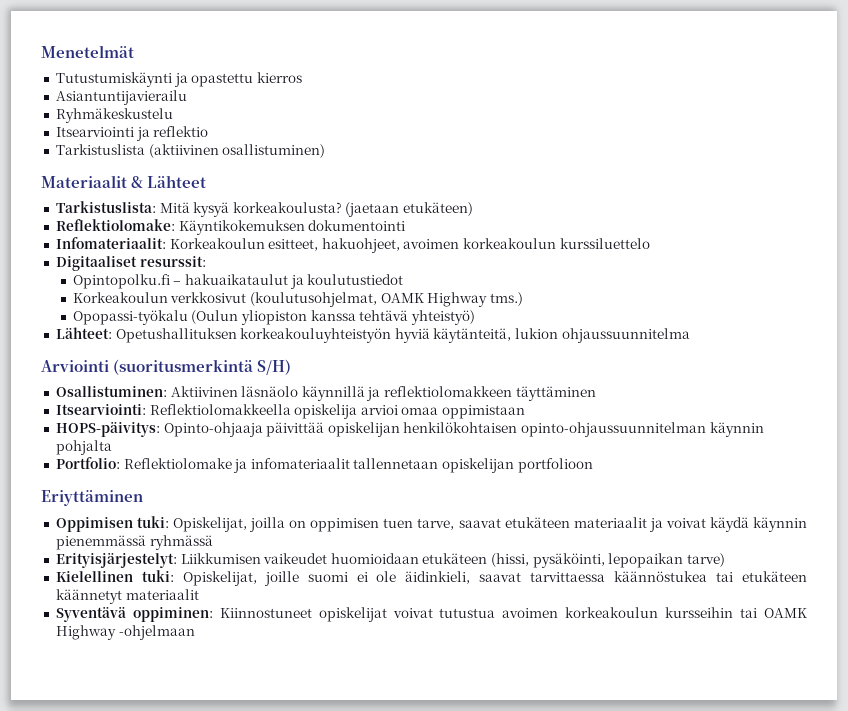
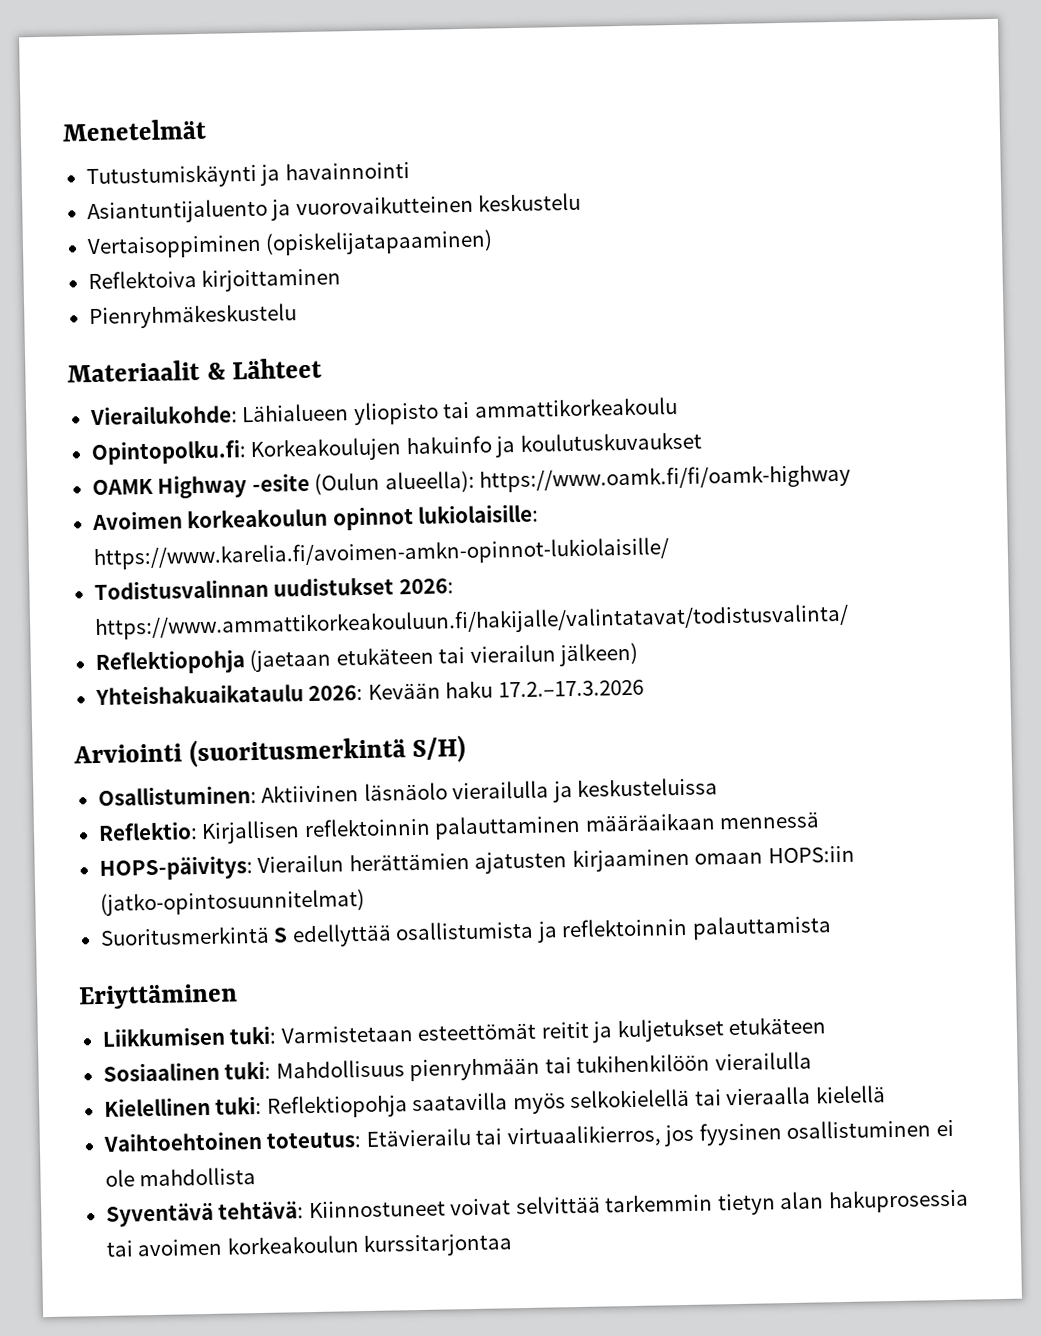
[191,72,302,87] [55,90,187,105] [55,108,173,123] [55,126,209,141] [55,144,326,158] [41,175,207,188] [55,201,474,217] [55,219,406,235] [55,237,650,253] [55,256,206,271] [72,274,404,289] [72,292,523,307] [72,310,475,325] [55,327,690,343] opastettu kierros // Asiantuntijavierailu // Ryhmäkeskustelu // Itsearviointi ja reflektio // Tarkistuslista (aktiivinen osallistuminen) // Materiaalit & Lähteet // Tarkistuslista: Mitä kysyä korkeakoulusta? (jaetaan etukäteen) // Reflektiolomake: Käyntikokemuksen dokumentointi // Infomateriaalit: Korkeakoulun esitteet, hakuohjeet, avoimen korkeakoulun kurssiluettelo // Digitaaliset resurssit: // Opintopolku.fi – hakuaikataulut ja koulutustiedot // Korkeakoulun verkkosivut (koulutusohjelmat, OAMK Highway tms.) // Opopassi-työkalu (Oulun yliopiston kanssa tehtävä yhteistyö) // Lähteet: Opetushallituksen korkeakouluyhteistyön hyviä käytänteitä, lukion ohjaussuunnitelma -> [284,162,410,181] [86,192,582,225] [86,229,494,260] [87,267,342,292] [88,303,297,330] [67,357,323,383] [89,397,678,426] [90,431,702,466] [91,463,852,499] [90,503,540,531] [92,537,669,571] [93,576,454,601] [93,603,849,641] [94,642,639,676] [94,679,644,706] havainnointi // Asiantuntijaluento ja vuorovaikutteinen keskustelu // Vertaisoppiminen (opiskelijatapaaminen) // Reflektoiva kirjoittaminen // Pienryhmäkeskustelu // Materiaalit & Lähteet // Vierailukohde: Lähialueen yliopisto tai ammattikorkeakoulu // Opintopolku.fi: Korkeakoulujen hakuinfo ja koulutuskuvaukset // OAMK Highway -esite (Oulun alueella): https://www.oamk.fi/fi/oamk-highway // Avoimen korkeakoulun opinnot lukiolaisille: https://www.karelia.fi/avoimen-amkn-opinnot-lukiolaisille/ // Todistusvalinnan uudistukset 2026: https://www.ammattikorkeakouluun.fi/hakijalle/valintatavat/todistusvalinta/ // Reflektiopohja (jaetaan etukäteen tai vierailun jälkeen) // Yhteishakuaikataulu 2026: Kevään haku 17.2.–17.3.2026
[301,386,596,401] [55,404,526,419] [55,422,764,437] [55,440,112,455] [55,457,593,473] [41,490,143,506] [55,516,808,532] [55,535,213,550] [55,553,726,568] [55,570,808,586] [55,589,199,604] [55,607,807,622] [55,625,195,640] käynnillä ja reflektiolomakkeen täyttäminen // Itsearviointi: Reflektiolomakkeella opiskelija arvioi omaa oppimistaan // HOPS-päivitys: Opinto-ohjaaja päivittää opiskelijan henkilökohtaisen opinto-ohjaussuunnitelman käynnin pohjalta // Portfolio: Reflektiolomake ja infomateriaalit tallennetaan opiskelijan portfolioon // Eriyttäminen // Oppimisen tuki: Opiskelijat, joilla on oppimisen tuen tarve, saavat etukäteen materiaalit ja voivat käydä käynnin pienemmässä ryhmässä // Erityisjärjestelyt: Liikkumisen vaikeudet huomioidaan etukäteen (hissi, pysäköinti, lepopaikan tarve) // Kielellinen tuki: Opiskelijat, joille suomi ei ole äidinkieli, saavat tarvittaessa käännöstukea tai etukäteen käännetyt materiaalit // Syventävä oppiminen: Kiinnostuneet opiskelijat voivat tutustua avoimen korkeakoulun kursseihin tai OAMK Highway -ohjelmaan -> [452,777,719,803] [97,811,821,845] [98,845,855,881] [99,888,365,916] [99,915,832,948] [78,983,238,1010] [101,1016,827,1047] [102,1051,812,1082] [103,1085,886,1119] [102,1119,954,1152] [104,1167,257,1187] [105,1188,969,1227] [105,1232,514,1258] vierailulla ja keskusteluissa // Reflektio: Kirjallisen reflektoinnin palauttaminen määräaikaan mennessä // HOPS-päivitys: Vierailun herättämien ajatusten kirjaaminen omaan HOPS:iin (jatko-opintosuunnitelmat) // Suoritusmerkintä S edellyttää osallistumista ja reflektoinnin palauttamista // Eriyttäminen // Liikkumisen tuki: Varmistetaan esteettömät reitit ja kuljetukset etukäteen // Sosiaalinen tuki: Mahdollisuus pienryhmään tai tukihenkilöön vierailulla // Kielellinen tuki: Reflektiopohja saatavilla myös selkokielellä tai vieraalla kielellä // Vaihtoehtoinen toteutus: Etävierailu tai virtuaalikierros, jos fyysinen osallistuminen ei ole mahdollista // Syventävä tehtävä: Kiinnostuneet voivat selvittää tarkemmin tietyn alan hakuprosessia tai avoimen korkeakoulun kurssitarjontaa

